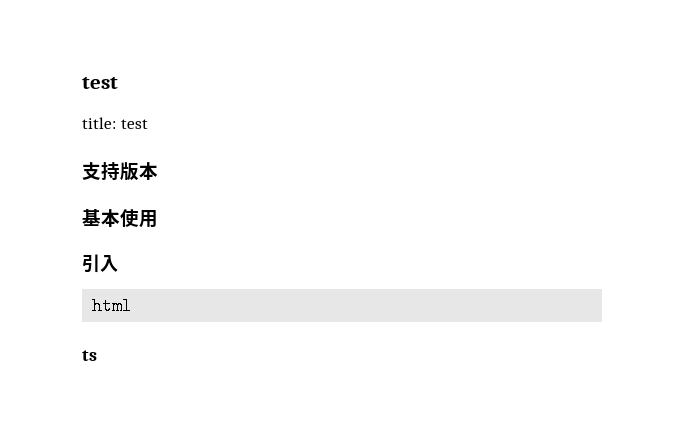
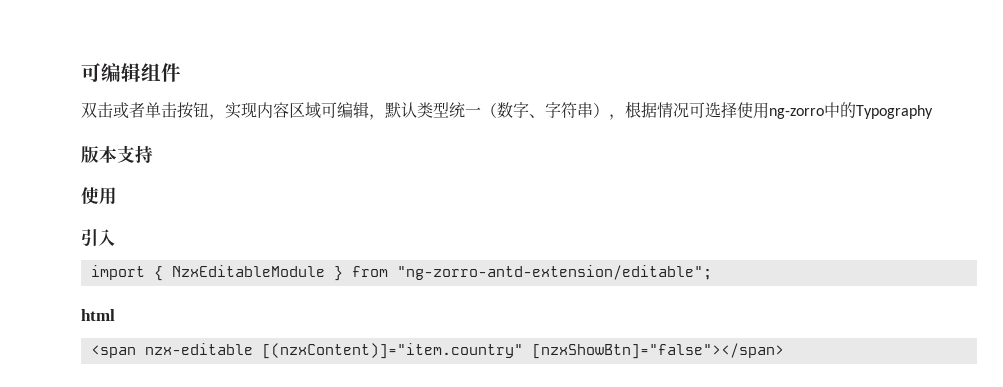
[82,77,118,89] [82,117,148,129] test // title: test // -> [81,63,181,82] [81,101,933,120] [81,146,117,163] 可编辑组件 // 双击或者单击按钮，实现内容区域可编辑，默认类型统一（数字、字符串），根据情况可选择使用ng-zorro中的Typography // 版本
[120,162,158,181] [82,208,120,227] 版本 // 基本 -> (153, 154) //
[92,297,133,315] [82,350,97,361] html // ts -> [90,265,712,281] [81,309,115,321] [90,343,784,359] import { NzxEditableModule } from "ng-zorro-antd-extension/editable"; // html // <span nzx-editable [(nzxContent)]="item.country" [nzxShowBtn]="false"></span>

